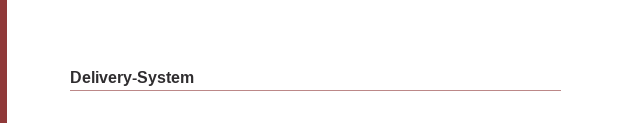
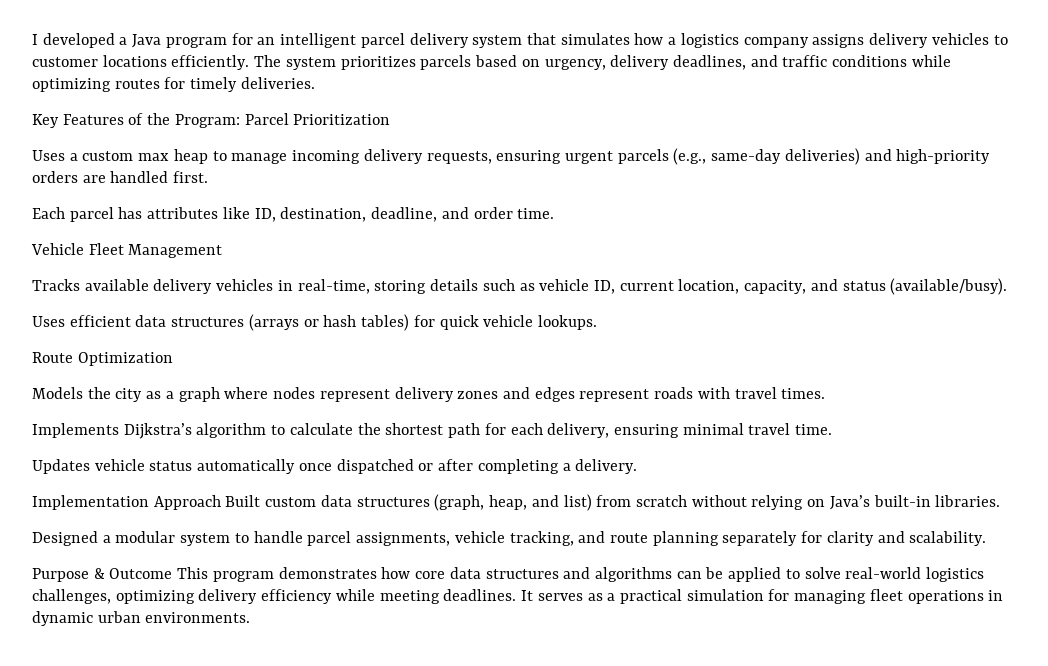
[70,71,194,86] Delivery-System -> [32,33,1008,48] [32,55,951,70] [32,77,315,92] [32,113,391,128] [32,148,991,165] [32,171,209,183] [32,207,555,222] [31,243,223,258] [32,278,1008,295] [32,314,597,331] [32,352,173,366] [32,387,826,402] [32,423,833,439] [32,459,638,474] [32,494,1001,511] [32,531,987,546] [32,567,985,582] [32,589,1004,604] [32,611,251,626] I developed a Java program for an intelligent parcel delivery system that simulates how a logistics company assigns delivery vehicles to customer locations efficiently. The system prioritizes parcels based on urgency, delivery deadlines, and traffic conditions while optimizing routes for timely deliveries. // Key Features of the Program: Parcel Prioritization // Uses a custom max heap to manage incoming delivery requests, ensuring urgent parcels (e.g., same-day deliveries) and high-priority orders are handled first. // Each parcel has attributes like ID, destination, deadline, and order time. // Vehicle Fleet Management // Tracks available delivery vehicles in real-time, storing details such as vehicle ID, current location, capacity, and status (available/busy). // Uses efficient data structures (arrays or hash tables) for quick vehicle lookups. // Route Optimization // Models the city as a graph where nodes represent delivery zones and edges represent roads with travel times. // Implements Dijkstra’s algorithm to calculate the shortest path for each delivery, ensuring minimal travel time. // Updates vehicle status automatically once dispatched or after completing a delivery. // Implementation Approach Built custom data structures (graph, heap, and list) from scratch without relying on Java’s built-in libraries. // Designed a modular system to handle parcel assignments, vehicle tracking, and route planning separately for clarity and scalability. // Purpose & Outcome This program demonstrates how core data structures and algorithms can be applied to solve real-world logistics challenges, optimizing delivery efficiency while meeting deadlines. It serves as a practical simulation for managing fleet operations in dynamic urban environments.

